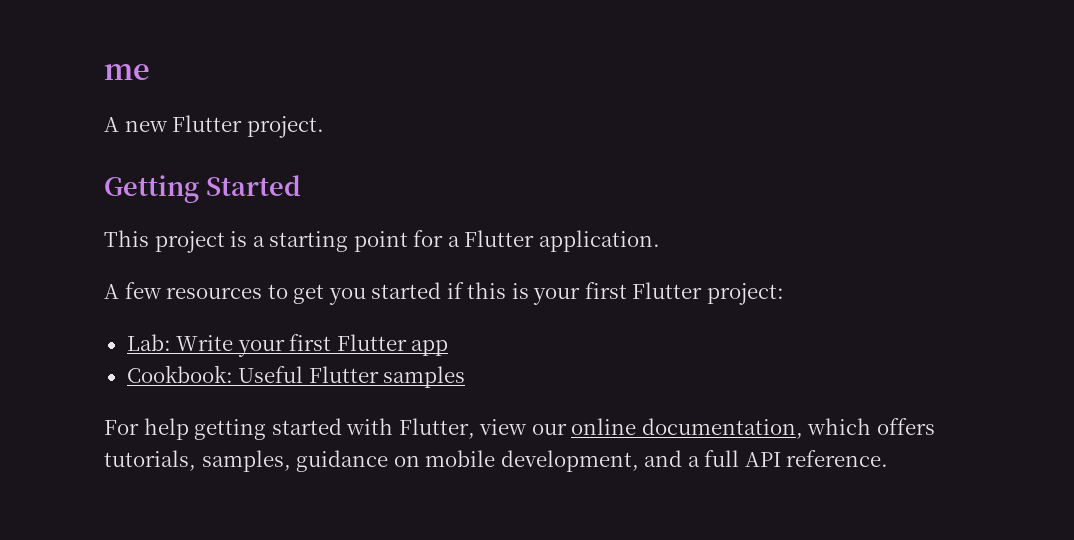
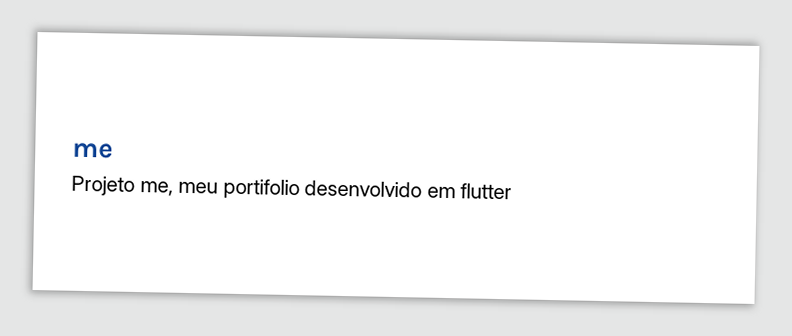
[104,115,324,138] [104,175,301,203] [104,230,660,253] [104,282,784,305] [126,334,449,357] [126,365,466,388] [104,418,935,440] [104,450,889,472] A new Flutter project. // Getting Started // This project is a starting point for a Flutter application. // A few resources to get you started if this is your first Flutter project: // Lab: Write your first Flutter app // Cookbook: Useful Flutter samples // For help getting started with Flutter, view our online documentation, which offers tutorials, samples, guidance on mobile development, and a full API reference. -> [71,175,513,200] Projeto me, meu portifolio desenvolvido em flutter

